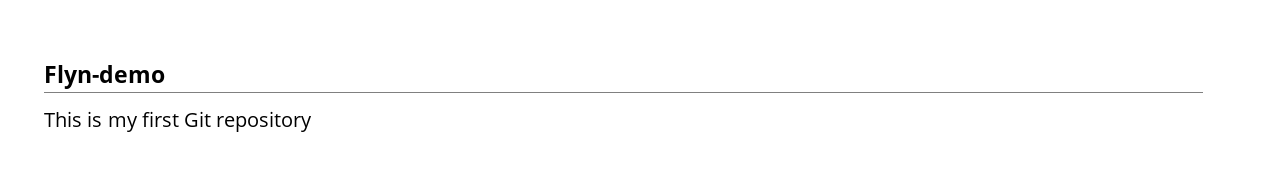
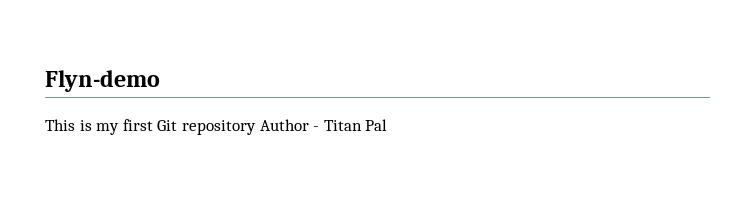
(313, 121) none -> [259,119,388,131] Author - Titan Pal

